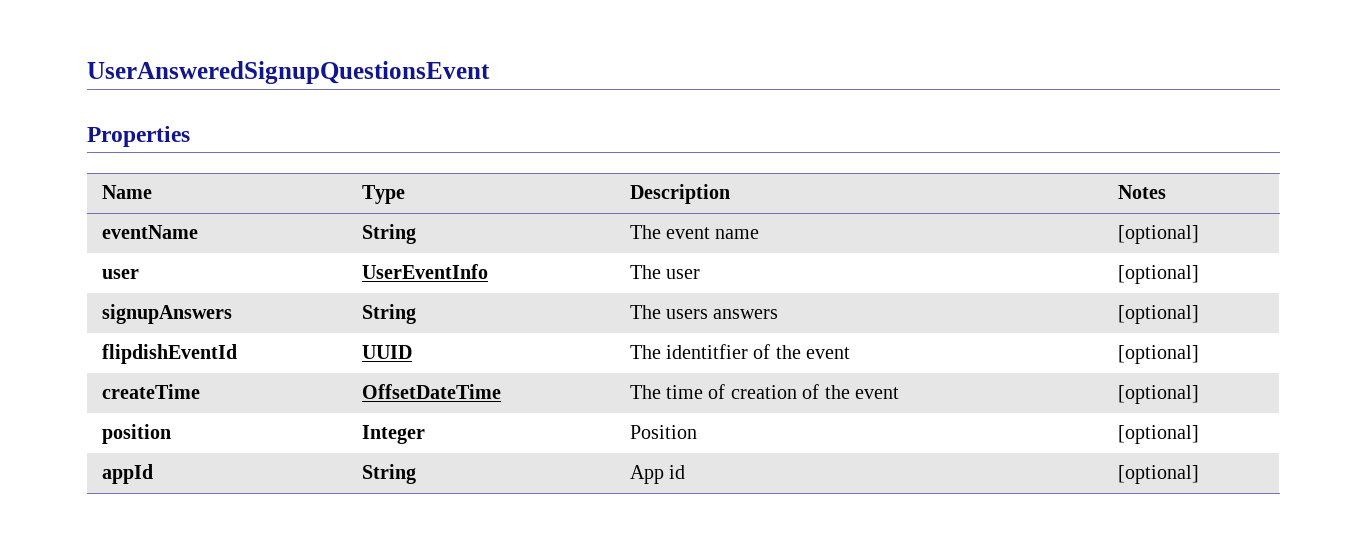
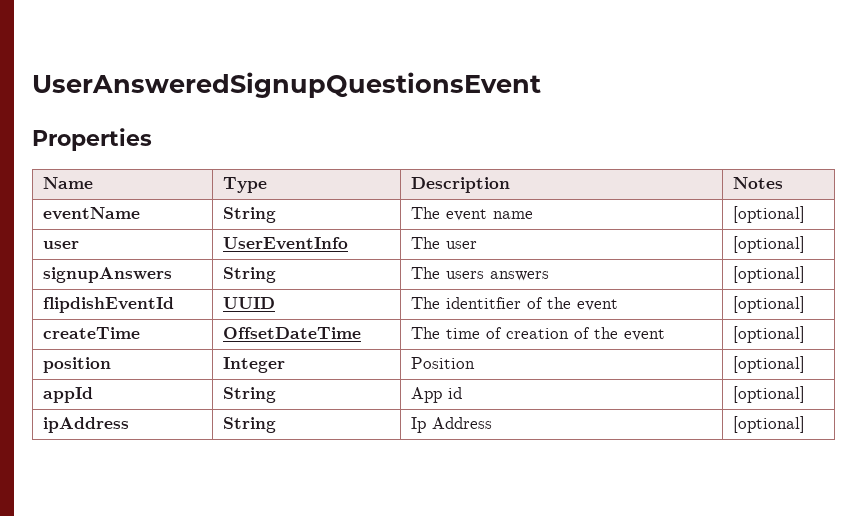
(1199, 474) none -> [43,417,130,433] [223,417,277,433] [411,417,493,433] [733,416,806,433] // ipAddress | String | Ip Address | [optional]

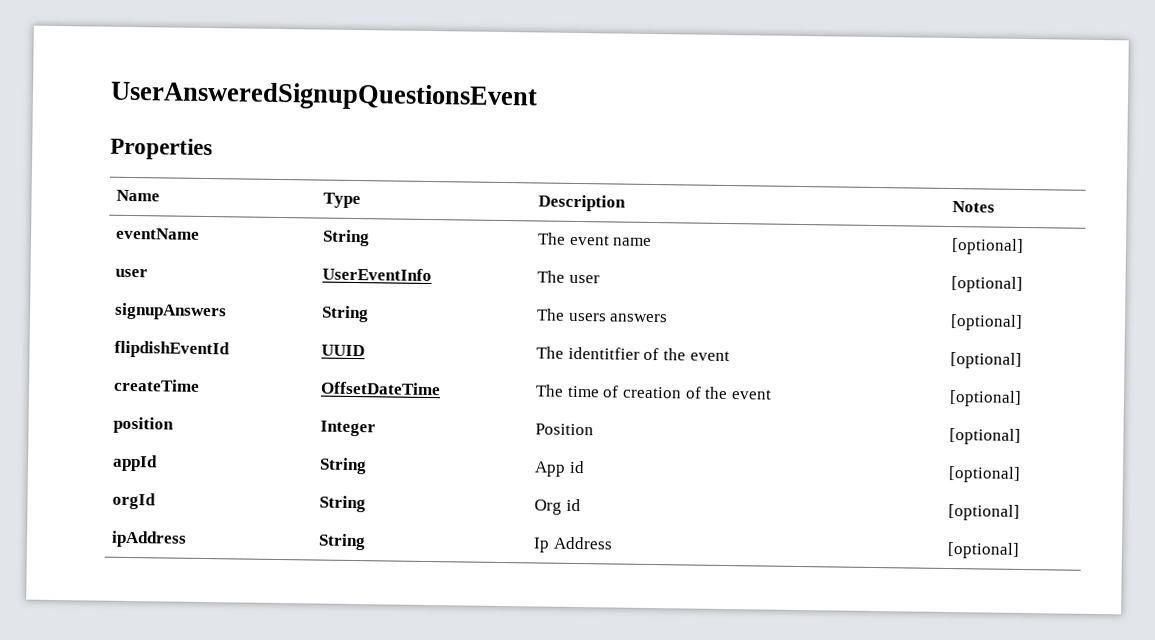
(806, 394) none -> [112,492,157,510] [319,495,367,513] [534,498,581,515] [948,504,1021,521] // orgId | String | Org id | [optional]

